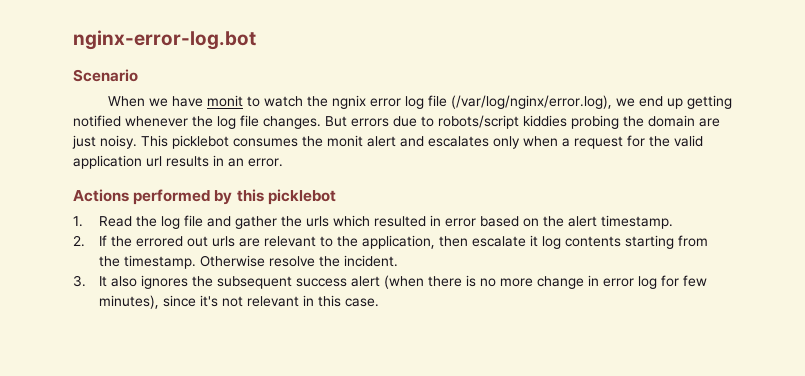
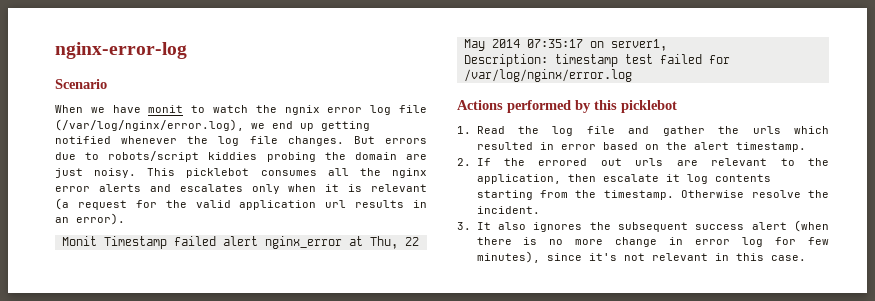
[73,30,256,50] nginx-error-log.bot -> [55,42,187,59] nginx-error-log
[302,135,570,149] the monit alert and escalates only when a -> [327,168,428,178] [55,184,427,194] [55,198,69,210] all the nginx error alerts and escalates only when it is relevant (a
[248,158,283,167] error. -> [76,213,125,225] [61,236,419,249] [463,39,667,51] [463,54,730,67] [463,69,632,82] error). // Monit Timestamp failed alert nginx_error at Thu, 22 May 2014 07:35:17 on server1, // Description: timestamp test failed for /var/log/nginx/error.log

